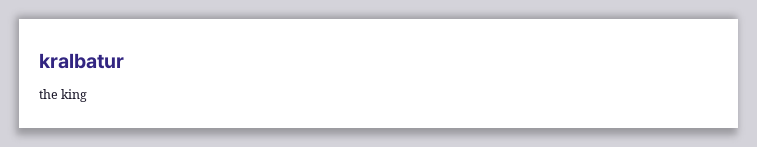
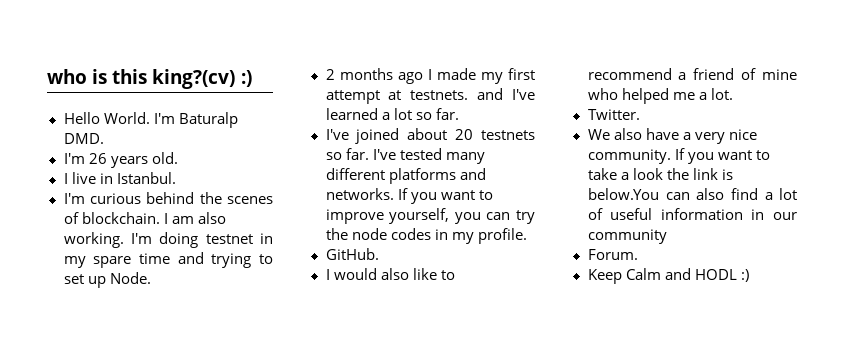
[39,53,124,69] [39,89,88,102] kralbatur // the king -> [47,69,252,89] [63,112,238,128] [63,133,104,144] [63,152,178,168] [63,172,176,184] [63,192,273,204] [63,212,226,224] [63,232,273,248] [63,252,273,268] [63,272,151,288] [325,68,535,84] [325,88,535,104] [325,108,459,120] [325,128,535,144] [325,148,485,164] [325,168,486,184] [325,188,493,204] [325,208,535,224] [325,228,527,244] [325,248,379,260] [325,268,455,280] [587,68,797,80] [587,88,733,104] [587,109,640,120] [587,128,757,144] [587,148,770,164] [587,168,733,180] [587,188,797,200] [587,208,797,220] [587,229,667,244] [587,249,638,260] [587,268,749,284] who is this king?(cv) :) // Hello World. I'm Baturalp DMD. // I'm 26 years old. // I live in Istanbul. // I'm curious behind the scenes of blockchain. I am also working. I'm doing testnet in my spare time and trying to set up Node. // 2 months ago I made my first attempt at testnets. and I've learned a lot so far. // I've joined about 20 testnets so far. I've tested many different platforms and networks. If you want to improve yourself, you can try the node codes in my profile. // GitHub. // I would also like to recommend a friend of mine who helped me a lot. // Twitter. // We also have a very nice community. If you want to take a look the link is below.You can also find a lot of useful information in our community // Forum. // Keep Calm and HODL :)

